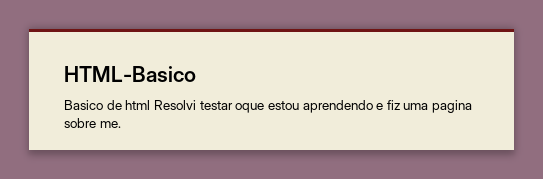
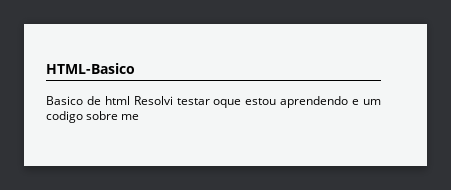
[386,100,473,113] [64,118,121,128] fiz uma pagina sobre me. -> [363,99,382,105] [46,111,140,123] um codigo sobre me

